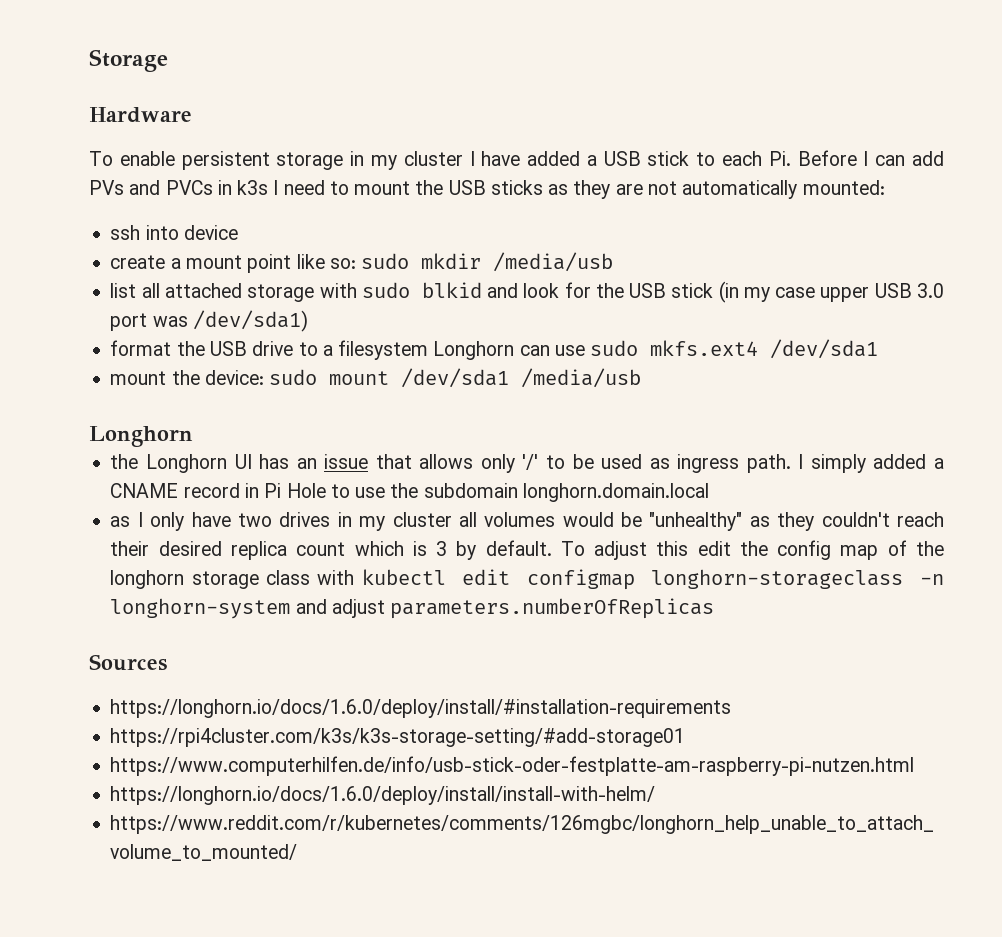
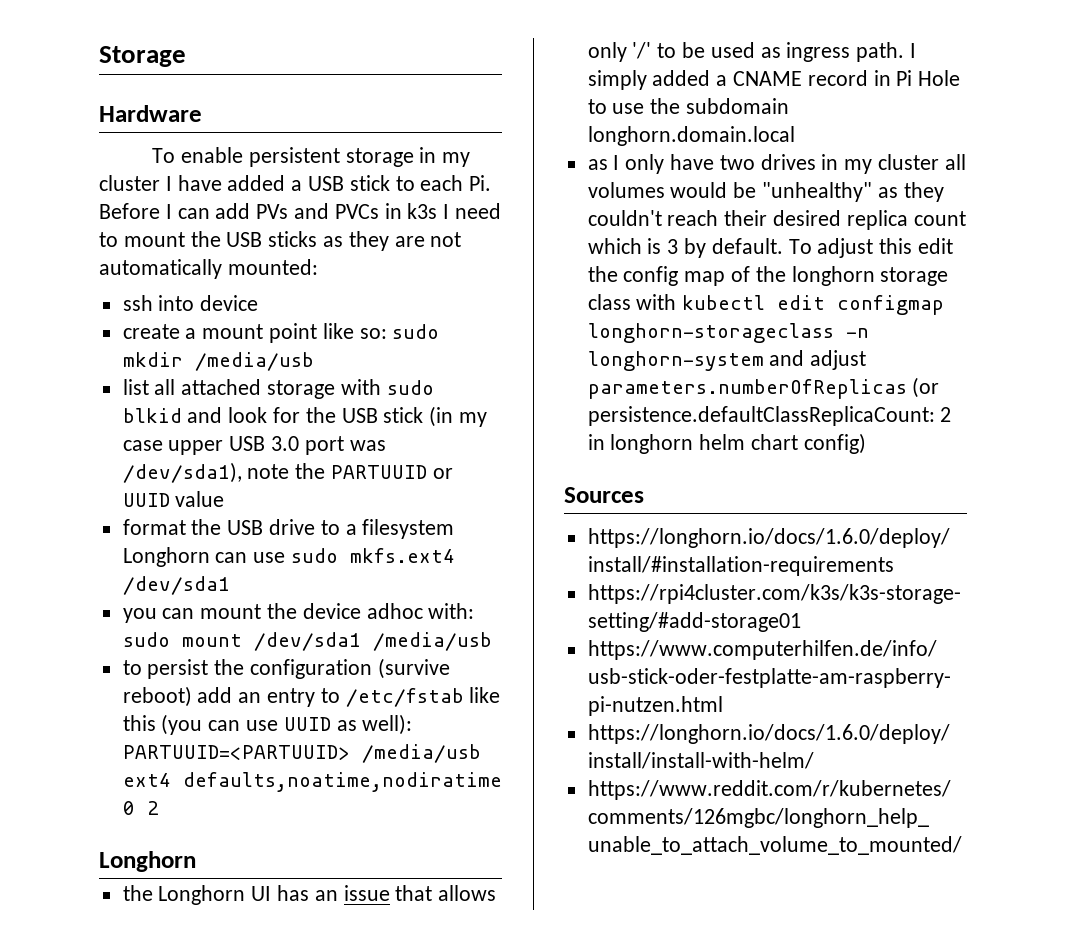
[192,310,308,332] /dev/sda1) -> [122,462,453,483] [122,491,225,507] /dev/sda1), note the PARTUUID or UUID value
[110,368,642,388] mount the device: sudo mount /dev/sda1 /media/usb -> [122,603,475,623] [122,632,492,651] [122,658,450,679] [122,686,501,707] [122,714,413,735] [122,744,481,763] [122,772,502,792] [122,801,159,815] you can mount the device adhoc with: sudo mount /dev/sda1 /media/usb // to persist the configuration (survive reboot) add an entry to /etc/fstab like this (you can use UUID as well): PARTUUID=<PARTUUID> /media/usb ext4 defaults,noatime,nodiratime 0 2
(715, 608) none -> [912,377,940,398] [587,406,952,426] [587,433,866,454] (or persistence.defaultClassReplicaCount: 2 in longhorn helm chart config)

